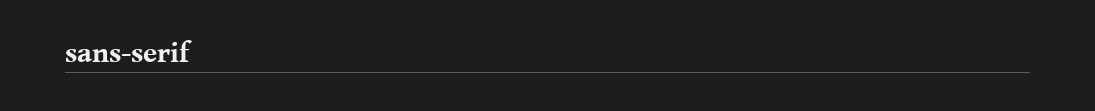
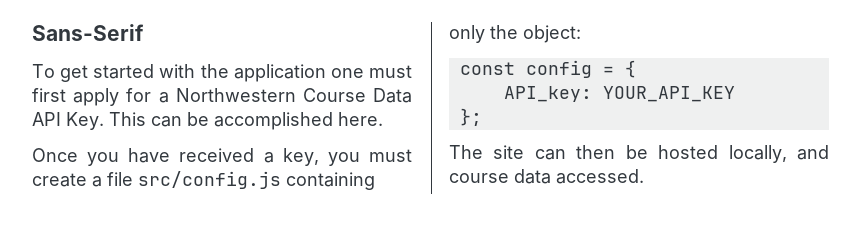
[65,40,192,62] sans-serif -> [32,24,144,41] [32,64,412,82] [32,88,412,106] [32,112,383,130] [32,148,412,166] [32,171,375,190] [449,25,581,43] [459,60,636,78] [503,86,735,102] [459,108,482,126] [449,145,829,163] [449,169,644,184] Sans-Serif // To get started with the application one must first apply for a Northwestern Course Data API Key. This can be accomplished here. // Once you have received a key, you must create a file src/config.js containing only the object: // const config = { // API_key: YOUR_API_KEY // }; // The site can then be hosted locally, and course data accessed.

